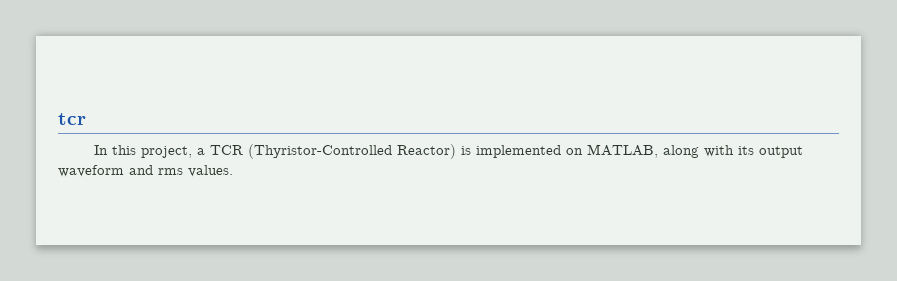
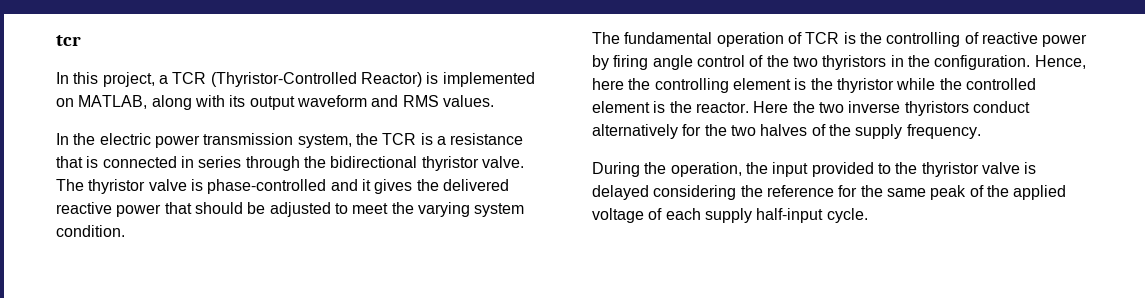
[158,168,183,175] rms -> [402,95,439,107] RMS
(233, 171) none -> [56,133,524,148] [56,156,524,171] [56,179,509,194] [56,202,525,217] [56,225,125,237] [592,32,1088,47] [592,55,1086,70] [592,78,1036,93] [592,101,1030,116] [592,124,981,139] [592,162,1037,177] [592,185,1067,200] [592,208,868,223] // In the electric power transmission system, the TCR is a resistance that is connected in series through the bidirectional thyristor valve. The thyristor valve is phase-controlled and it gives the delivered reactive power that should be adjusted to meet the varying system condition. // The fundamental operation of TCR is the controlling of reactive power by firing angle control of the two thyristors in the configuration. Hence, here the controlling element is the thyristor while the controlled element is the reactor. Here the two inverse thyristors conduct alternatively for the two halves of the supply frequency. // During the operation, the input provided to the thyristor valve is delayed considering the reference for the same peak of the applied voltage of each supply half-input cycle.

